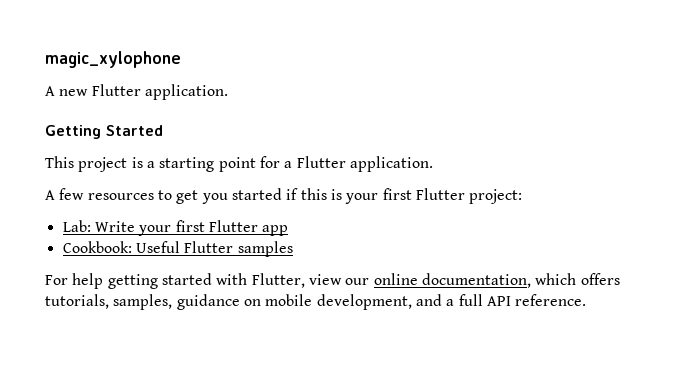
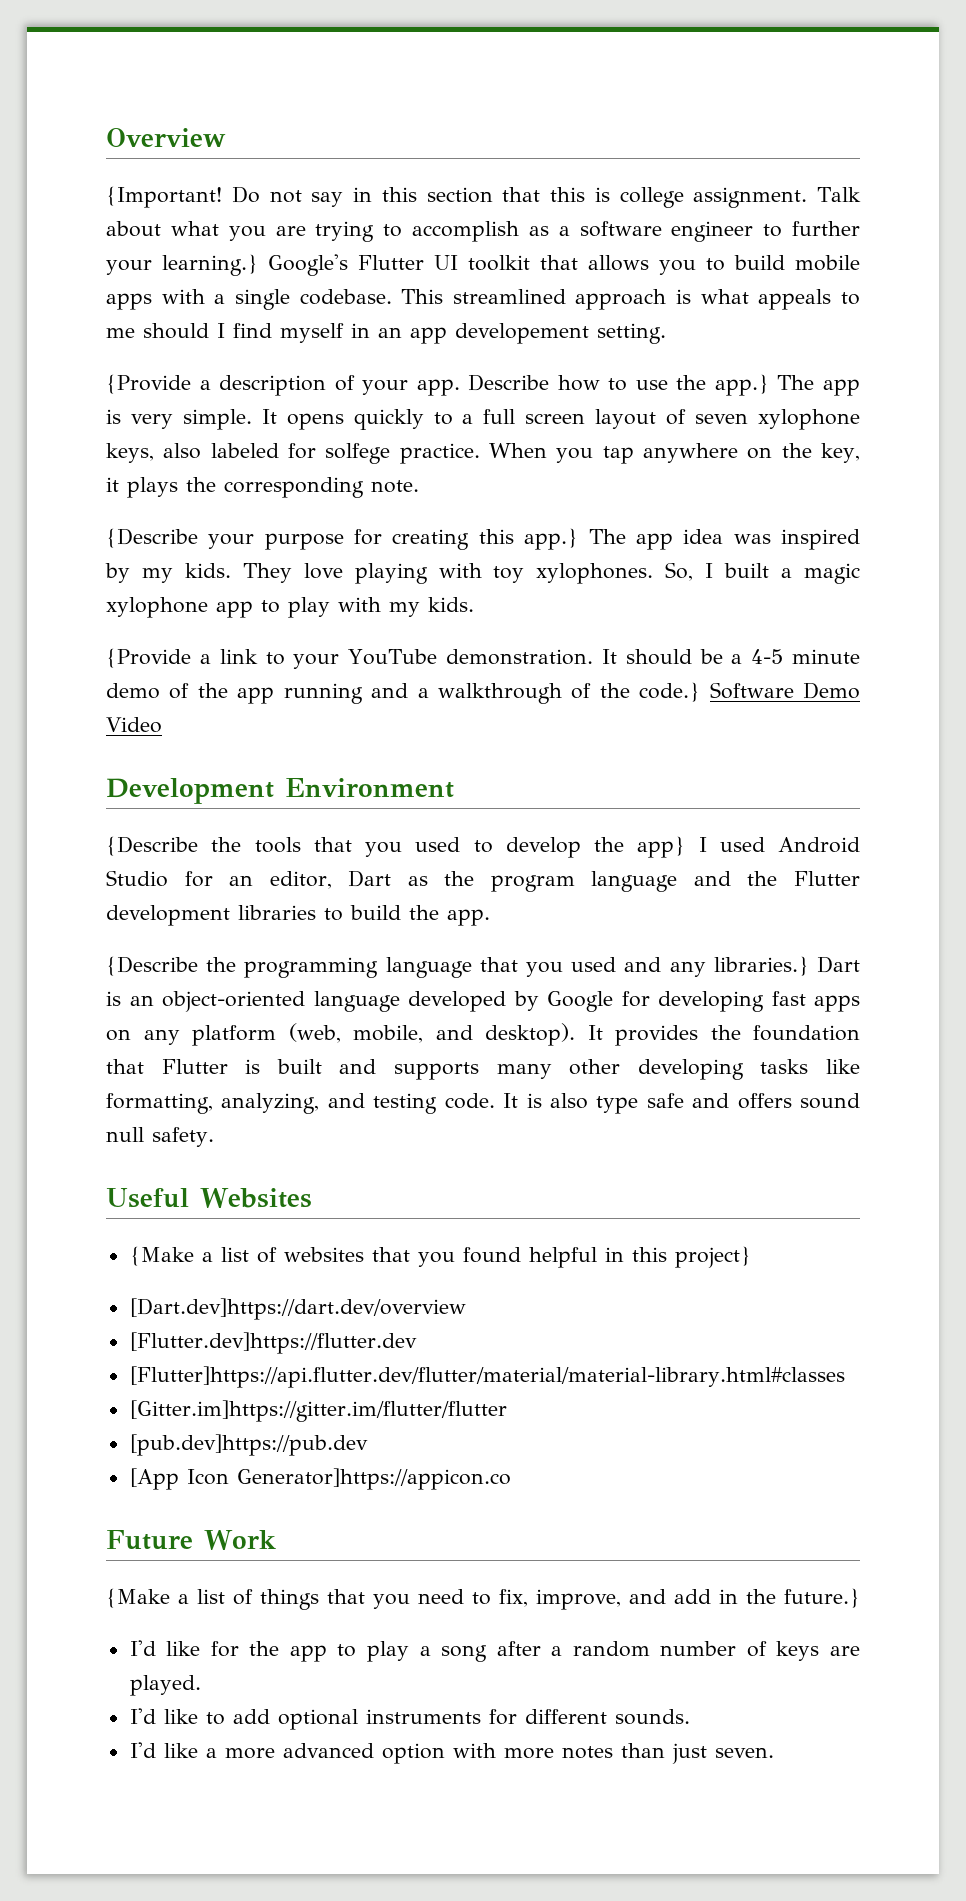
[45,51,181,68] [45,84,228,100] [45,125,163,139] [45,156,433,172] [45,188,523,204] [62,220,289,236] [62,241,293,257] [45,273,620,289] [45,294,587,310] magic_xylophone // A new Flutter application. // Getting Started // This project is a starting point for a Flutter application. // A few resources to get you started if this is your first Flutter project: // Lab: Write your first Flutter app // Cookbook: Useful Flutter samples // For help getting started with Flutter, view our online documentation, which offers tutorials, samples, guidance on mobile development, and a full API reference. -> [106,128,226,147] [106,186,862,208] [106,221,861,242] [106,254,860,276] [106,289,860,310] [106,323,666,344] [106,374,861,396] [106,409,860,430] [106,443,861,464] [106,477,419,498] [106,528,861,550] [105,562,860,584] [106,597,474,618] [106,648,860,669] [106,682,860,704] [106,717,162,733] [106,778,454,804] [106,836,860,858] [106,870,860,892] [106,905,490,926] [106,956,861,978] [106,991,860,1012] [106,1023,860,1046] [106,1059,861,1080] [106,1093,860,1114] [106,1127,214,1147] [106,1188,312,1208] [129,1246,751,1268] [129,1298,466,1320] [129,1332,417,1354] [129,1366,845,1388] [129,1400,507,1422] [129,1434,368,1456] [129,1468,511,1490] [106,1530,276,1550] [106,1588,860,1610] [129,1640,860,1662] [129,1675,201,1696] [129,1708,690,1730] [129,1742,774,1764] Overview // {Important! Do not say in this section that this is college assignment. Talk about what you are trying to accomplish as a software engineer to further your learning.} Google's Flutter UI toolkit that allows you to build mobile apps with a single codebase. This streamlined approach is what appeals to me should I find myself in an app developement setting. // {Provide a description of your app. Describe how to use the app.} The app is very simple. It opens quickly to a full screen layout of seven xylophone keys, also labeled for solfege practice. When you tap anywhere on the key, it plays the corresponding note. // {Describe your purpose for creating this app.} The app idea was inspired by my kids. They love playing with toy xylophones. So, I built a magic xylophone app to play with my kids. // {Provide a link to your YouTube demonstration. It should be a 4-5 minute demo of the app running and a walkthrough of the code.} Software Demo Video // Development Environment // {Describe the tools that you used to develop the app} I used Android Studio for an editor, Dart as the program language and the Flutter development libraries to build the app. // {Describe the programming language that you used and any libraries.} Dart is an object-oriented language developed by Google for developing fast apps on any platform (web, mobile, and desktop). It provides the foundation that Flutter is built and supports many other developing tasks like formatting, analyzing, and testing code. It is also type safe and offers sound null safety. // Useful Websites // {Make a list of websites that you found helpful in this project} // [Dart.dev]https://dart.dev/overview // [Flutter.dev]https://flutter.dev // [Flutter]https://api.flutter.dev/flutter/material/material-library.html#classes // [Gitter.im]https://gitter.im/flutter/flutter // [pub.dev]https://pub.dev // [App Icon Generator]https://appicon.co // Future Work // {Make a list of things that you need to fix, improve, and add in the future.} // I'd like for the app to play a song after a random number of keys are played. // I'd like to add optional instruments for different sounds. // I'd like a more advanced option with more notes than just seven.

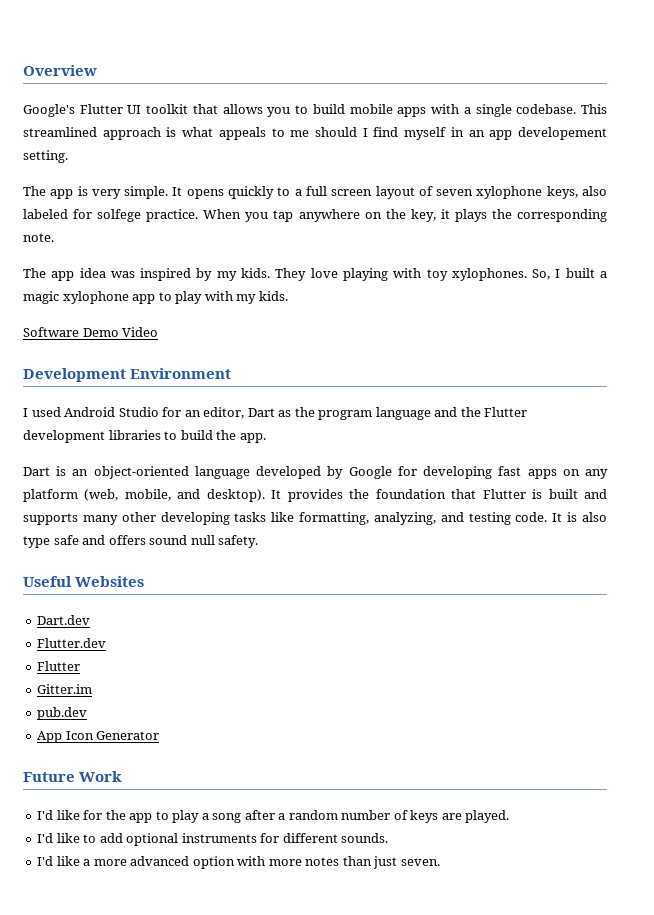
[106,186,862,208] [106,221,861,242] [106,254,258,276] {Important! Do not say in this section that this is college assignment. Talk about what you are trying to accomplish as a software engineer to further your learning.} -> (97, 70) none
[106,374,769,396] {Provide a description of your app. Describe how to use the app.} -> (68, 156) none
[106,528,579,550] {Describe your purpose for creating this app.} -> (54, 237) none
[106,648,860,669] [106,682,701,704] {Provide a link to your YouTube demonstration. It should be a 4-5 minute demo of the app running and a walkthrough of the code.} -> (288, 296) none
[106,836,686,858] {Describe the tools that you used to develop the app} -> (232, 373) none
[106,956,809,978] {Describe the programming language that you used and any libraries.} -> (266, 438) none
[129,1246,751,1268] [129,1298,466,1320] [129,1332,417,1354] [129,1366,845,1388] [129,1400,507,1422] [129,1434,368,1456] [129,1468,511,1490] [106,1530,276,1550] [106,1588,860,1610] {Make a list of websites that you found helpful in this project} // [Dart.dev]https://dart.dev/overview // [Flutter.dev]https://flutter.dev // [Flutter]https://api.flutter.dev/flutter/material/material-library.html#classes // [Gitter.im]https://gitter.im/flutter/flutter // [pub.dev]https://pub.dev // [App Icon Generator]https://appicon.co // Future Work // {Make a list of things that you need to fix, improve, and add in the future.} -> [37,615,91,625] [37,638,107,648] [37,661,81,671] [37,684,93,694] [37,707,88,720] [37,731,160,743] [23,771,123,782] Dart.dev // Flutter.dev // Flutter // Gitter.im // pub.dev // App Icon Generator // Future Work

